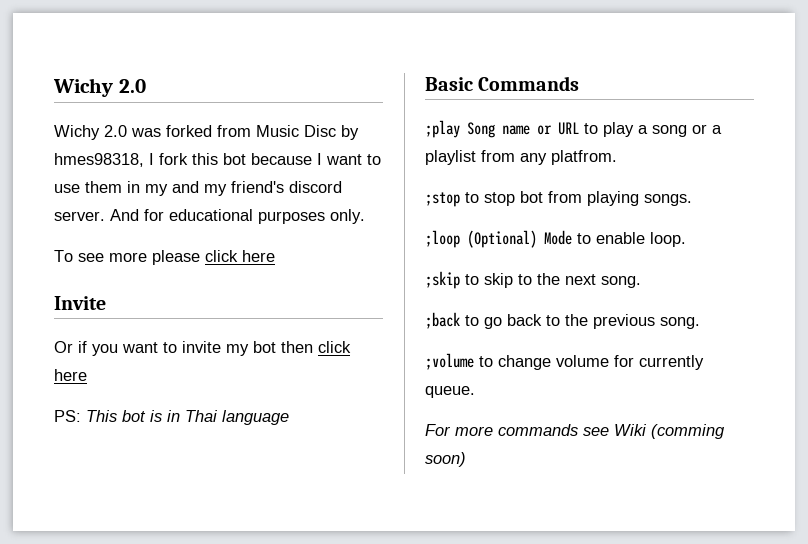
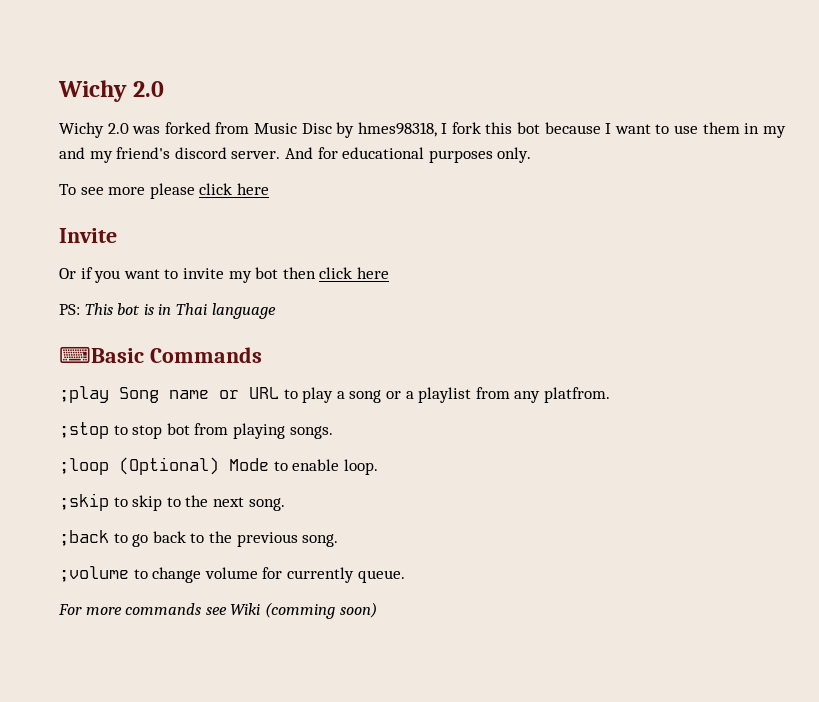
[425,77,473,91] Basic -> [59,346,144,363] ⌨Basic

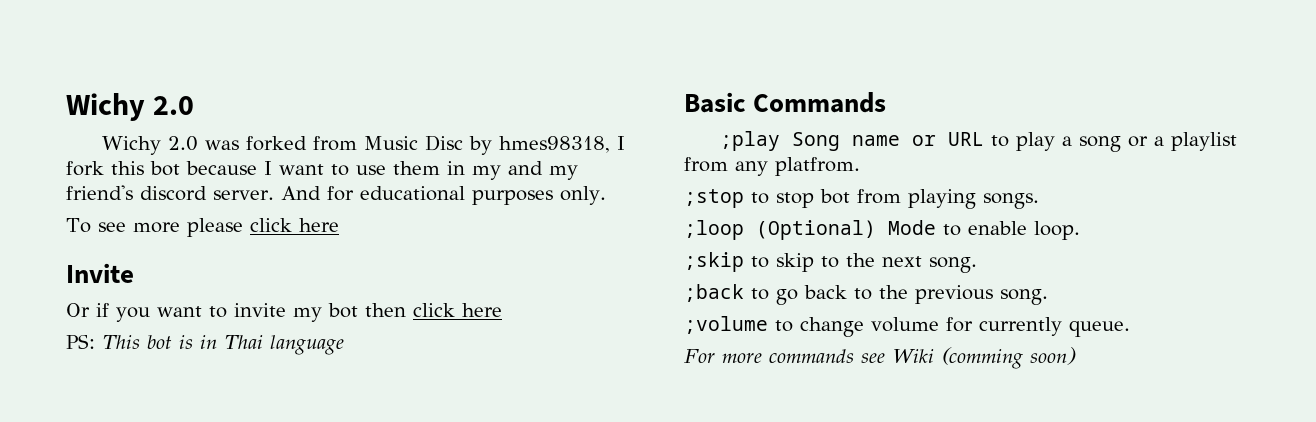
[59,346,144,363] ⌨Basic -> [684,92,746,113] Basic

